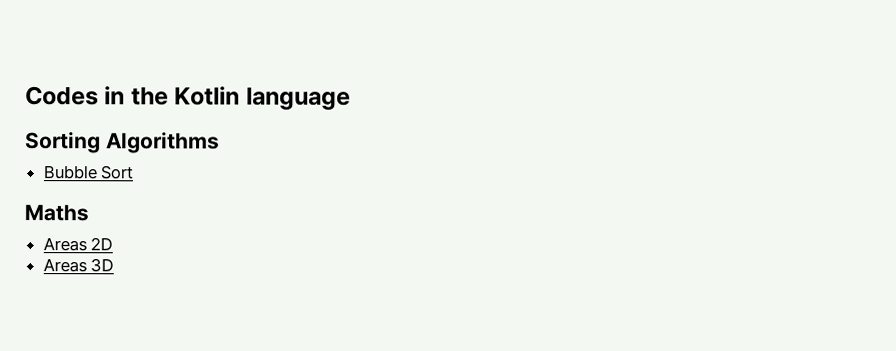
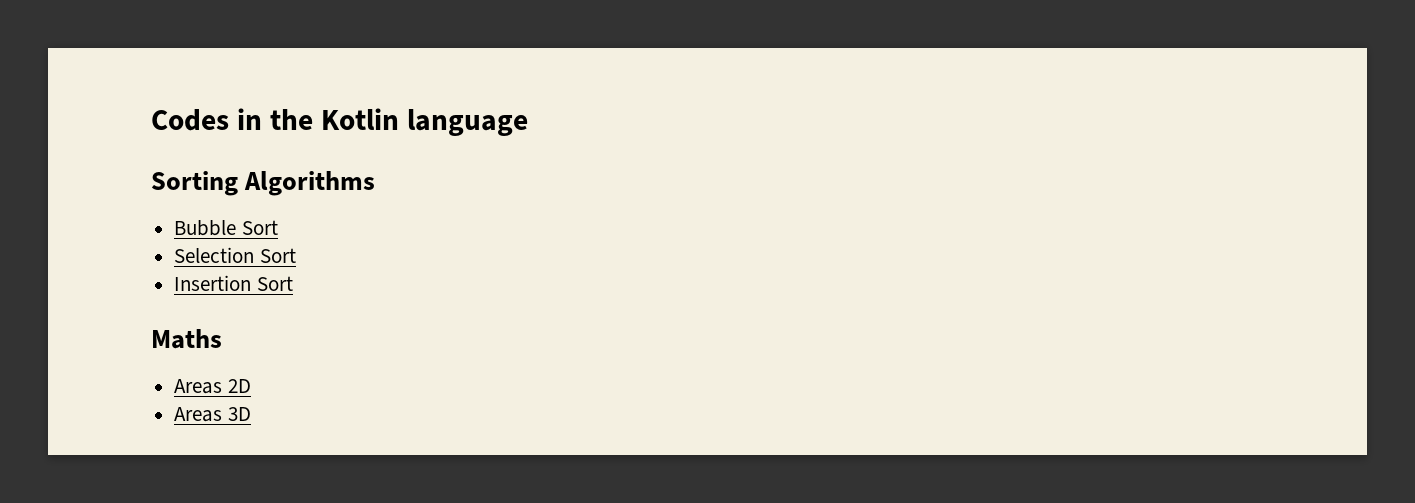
(135, 172) none -> [174,247,296,263] [174,275,293,291] // Selection Sort // Insertion Sort

